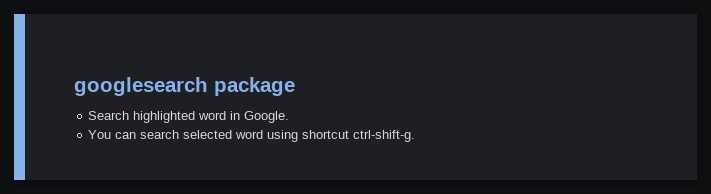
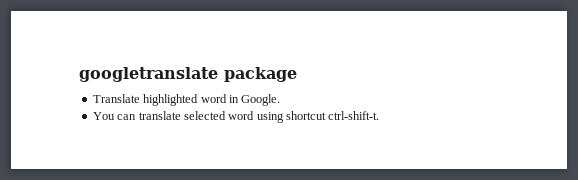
[74,77,208,96] googlesearch -> [79,67,218,82] googletranslate
[88,111,130,120] Search -> [92,94,140,103] Translate
[140,130,180,139] search -> [138,111,181,120] translate
[353,130,416,142] ctrl-shift-g. -> [328,111,380,120] ctrl-shift-t.

